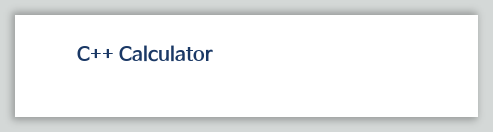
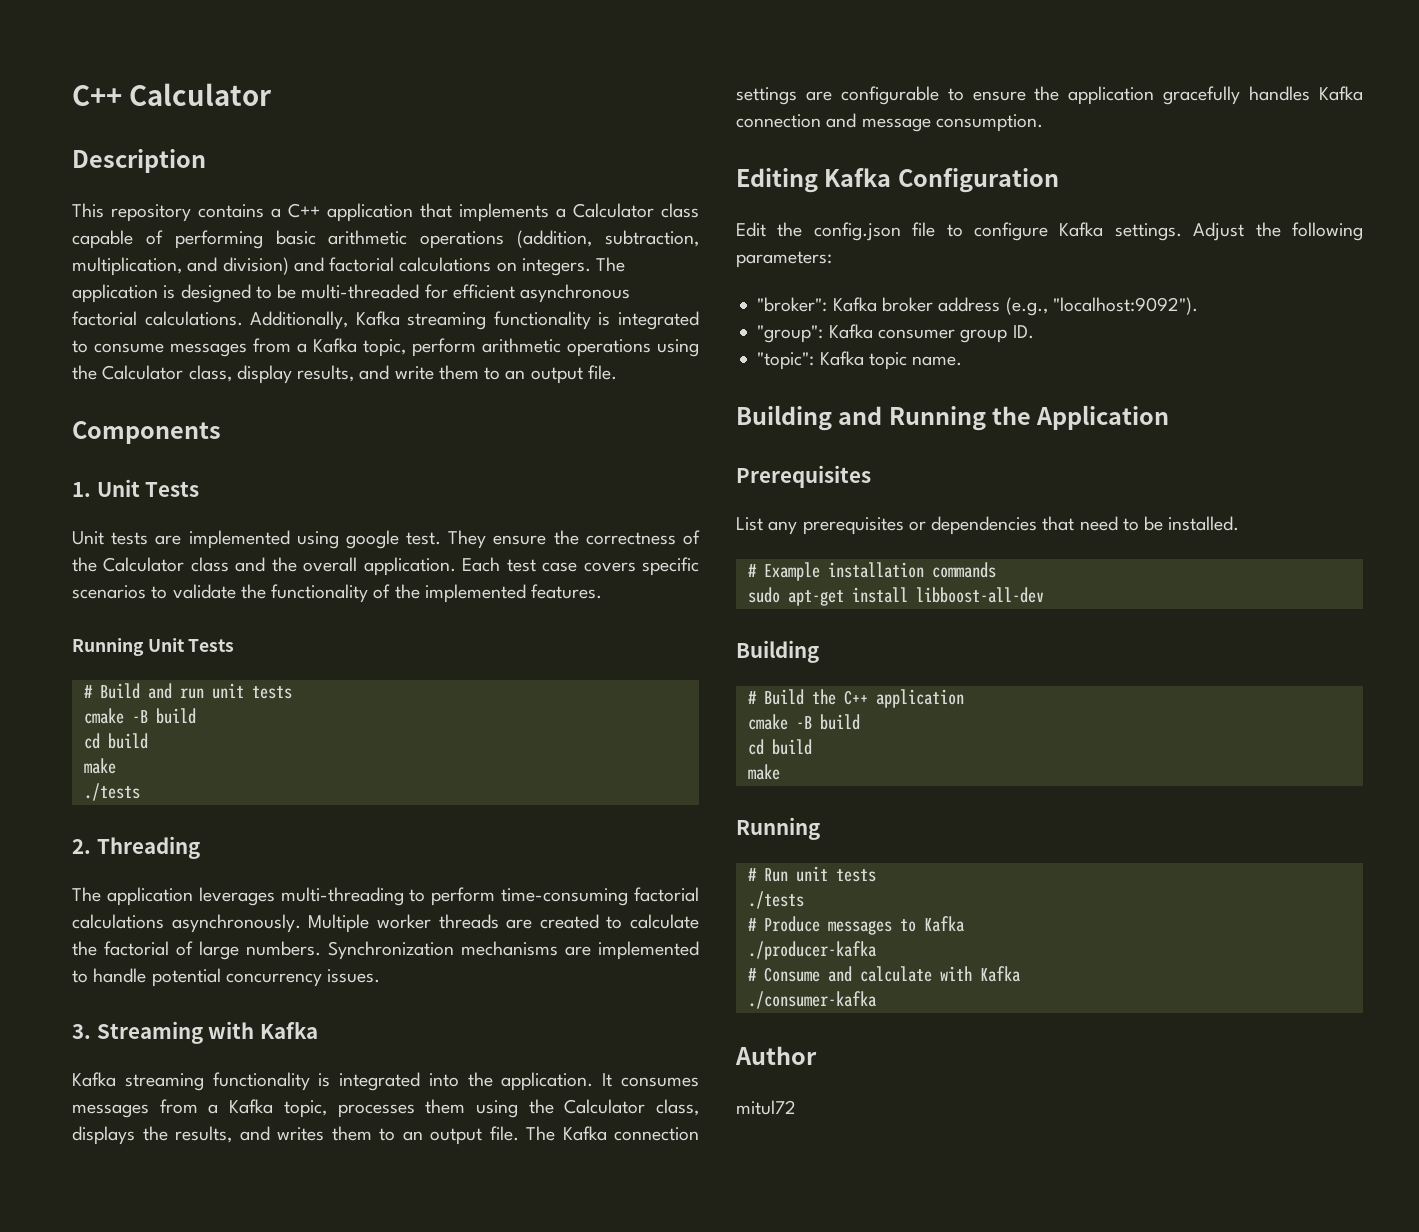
(214, 53) none -> [72,149,206,173] [72,203,699,222] [72,230,699,249] [72,257,626,276] [72,284,631,303] [72,311,699,330] [72,338,699,357] [72,365,617,384] [72,421,221,444] [72,479,200,497] [72,530,700,549] [72,557,699,576] [72,584,603,603] [72,638,235,656] [83,683,292,699] [83,708,196,724] [83,733,148,749] [83,758,116,774] [83,783,140,801] [72,836,200,859] [72,887,699,906] [72,914,699,933] [72,941,699,960] [72,968,381,987] [72,1021,318,1044] [72,1072,699,1091] [72,1099,699,1118] [72,1126,699,1145] [736,86,1363,105] [736,113,1043,132] [736,168,1059,193] [736,222,1363,241] [736,251,832,268] [757,297,1198,316] [757,324,1034,343] [757,351,963,370] [736,405,1170,431] [736,465,871,488] [736,516,1240,535] [747,562,996,581] [747,587,1044,606] [736,640,819,663] [747,689,964,708] [747,714,860,730] [747,739,812,755] [747,764,780,780] [736,817,820,840] [747,866,876,882] [747,891,804,909] [747,916,964,935] [747,941,876,960] [747,966,1020,982] [747,991,876,1009] [735,1046,817,1065] [736,1100,796,1115] // Description // This repository contains a C++ application that implements a Calculator class capable of performing basic arithmetic operations (addition, subtraction, multiplication, and division) and factorial calculations on integers. The application is designed to be multi-threaded for efficient asynchronous factorial calculations. Additionally, Kafka streaming functionality is integrated to consume messages from a Kafka topic, perform arithmetic operations using the Calculator class, display results, and write them to an output file. // Components // 1. Unit Tests // Unit tests are implemented using google test. They ensure the correctness of the Calculator class and the overall application. Each test case covers specific scenarios to validate the functionality of the implemented features. // Running Unit Tests // # Build and run unit tests // cmake -B build // cd build // make // ./tests // 2. Threading // The application leverages multi-threading to perform time-consuming factorial calculations asynchronously. Multiple worker threads are created to calculate the factorial of large numbers. Synchronization mechanisms are implemented to handle potential concurrency issues. // 3. Streaming with Kafka // Kafka streaming functionality is integrated into the application. It consumes messages from a Kafka topic, processes them using the Calculator class, displays the results, and writes them to an output file. The Kafka connection settings are configurable to ensure the application gracefully handles Kafka connection and message consumption. // Editing Kafka Configuration // Edit the config.json file to configure Kafka settings. Adjust the following parameters: // "broker": Kafka broker address (e.g., "localhost:9092"). // "group": Kafka consumer group ID. // "topic": Kafka topic name. // Building and Running the Application // Prerequisites // List any prerequisites or dependencies that need to be installed. // # Example installation commands // sudo apt-get install libboost-all-dev // Building // # Build the C++ application // cmake -B build // cd build // make // Running // # Run unit tests // ./tests // # Produce messages to Kafka // ./producer-kafka // # Consume and calculate with Kafka // ./consumer-kafka // Author // mitul72

